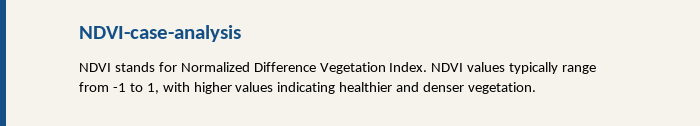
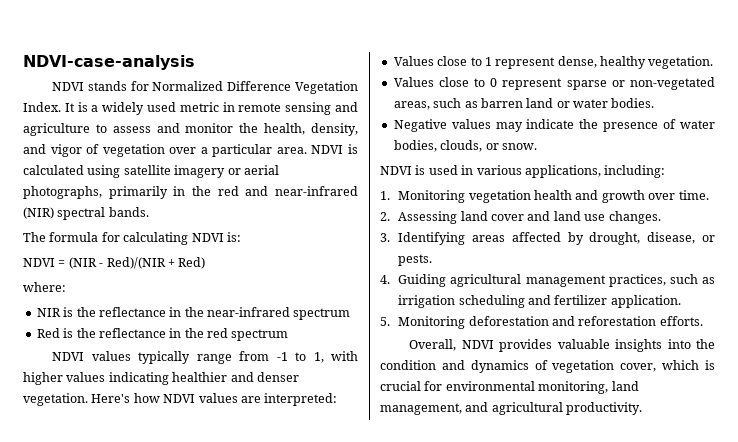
(428, 67) none -> [64,102,359,115] [23,123,358,136] [23,144,358,157] [23,165,279,178] [23,186,358,199] [23,207,149,220] [23,232,241,245] [23,257,206,269] [23,282,66,292] [36,307,351,320] [36,328,289,341] It is a widely used metric in remote sensing and agriculture to assess and monitor the health, density, and vigor of vegetation over a particular area. NDVI is calculated using satellite imagery or aerial photographs, primarily in the red and near-infrared (NIR) spectral bands. // The formula for calculating NDVI is: // NDVI = (NIR - Red)/(NIR + Red) // where: // NIR is the reflectance in the near-infrared spectrum // Red is the reflectance in the red spectrum //
(537, 88) none -> [91,393,338,406] [393,56,714,69] [393,77,715,90] [393,98,655,110] [393,119,715,132] [393,140,537,152] [380,165,666,178] [380,190,709,203] [380,211,661,224] [380,232,715,245] [398,254,433,266] [380,274,715,287] [398,295,681,308] [380,316,703,329] [409,339,715,352] [380,360,715,373] [380,381,639,394] [380,402,643,415] Here's how NDVI values are interpreted: // Values close to 1 represent dense, healthy vegetation. // Values close to 0 represent sparse or non-vegetated areas, such as barren land or water bodies. // Negative values may indicate the presence of water bodies, clouds, or snow. // NDVI is used in various applications, including: // 1. Monitoring vegetation health and growth over time. // 2. Assessing land cover and land use changes. // 3. Identifying areas affected by drought, disease, or pests. // 4. Guiding agricultural management practices, such as irrigation scheduling and fertilizer application. // 5. Monitoring deforestation and reforestation efforts. // Overall, NDVI provides valuable insights into the condition and dynamics of vegetation cover, which is crucial for environmental monitoring, land management, and agricultural productivity.

